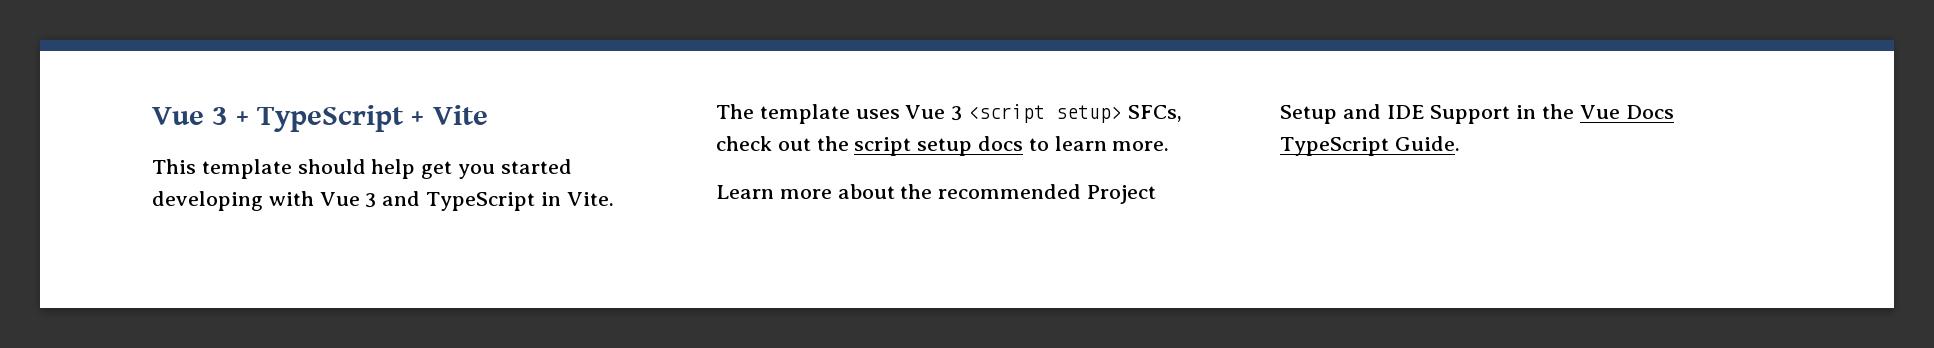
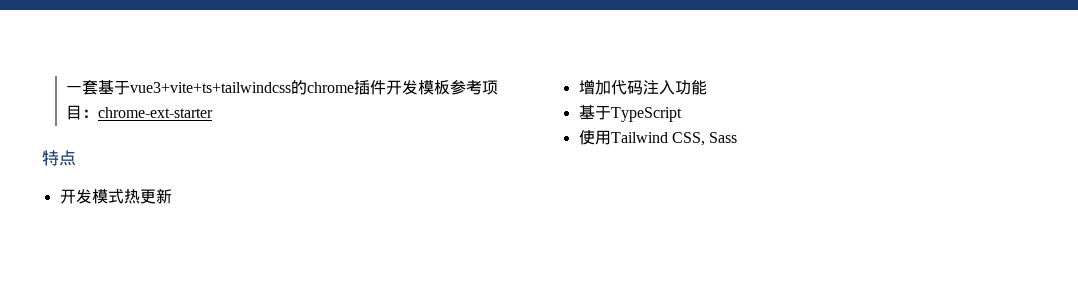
[152,105,488,132] [152,159,572,179] [152,191,614,211] [716,104,1182,124] [716,136,1170,156] [716,184,1157,204] [1280,104,1674,124] [1280,136,1460,156] Vue 3 + TypeScript + Vite // This template should help get you started developing with Vue 3 and TypeScript in Vite. The template uses Vue 3 <script setup> SFCs, check out the script setup docs to learn more. // Learn more about the recommended Project Setup and IDE Support in the Vue Docs TypeScript Guide. -> [66,80,499,95] [66,105,214,120] [42,150,76,166] [59,188,172,204] [578,79,707,95] [578,105,682,122] [578,130,738,146] 一套基于vue3+vite+ts+tailwindcss的chrome插件开发模板参考项目：chrome-ext-starter // 特点 // 开发模式热更新 // 增加代码注入功能 // 基于TypeScript // 使用Tailwind CSS, Sass

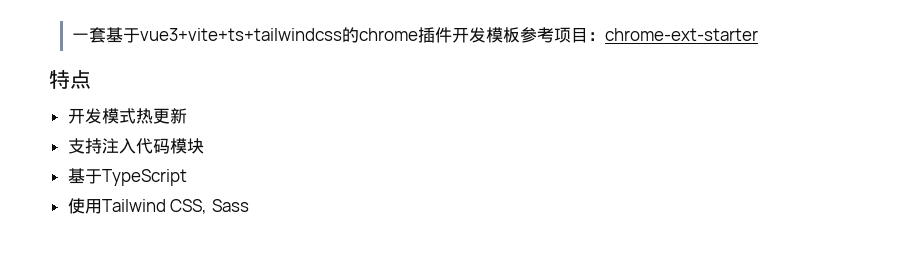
[578,79,707,95] 增加代码注入功能 -> [67,138,204,154] 支持注入代码模块

